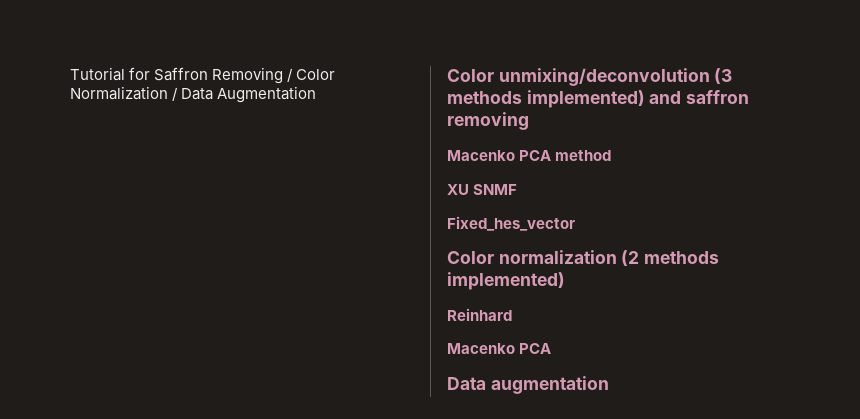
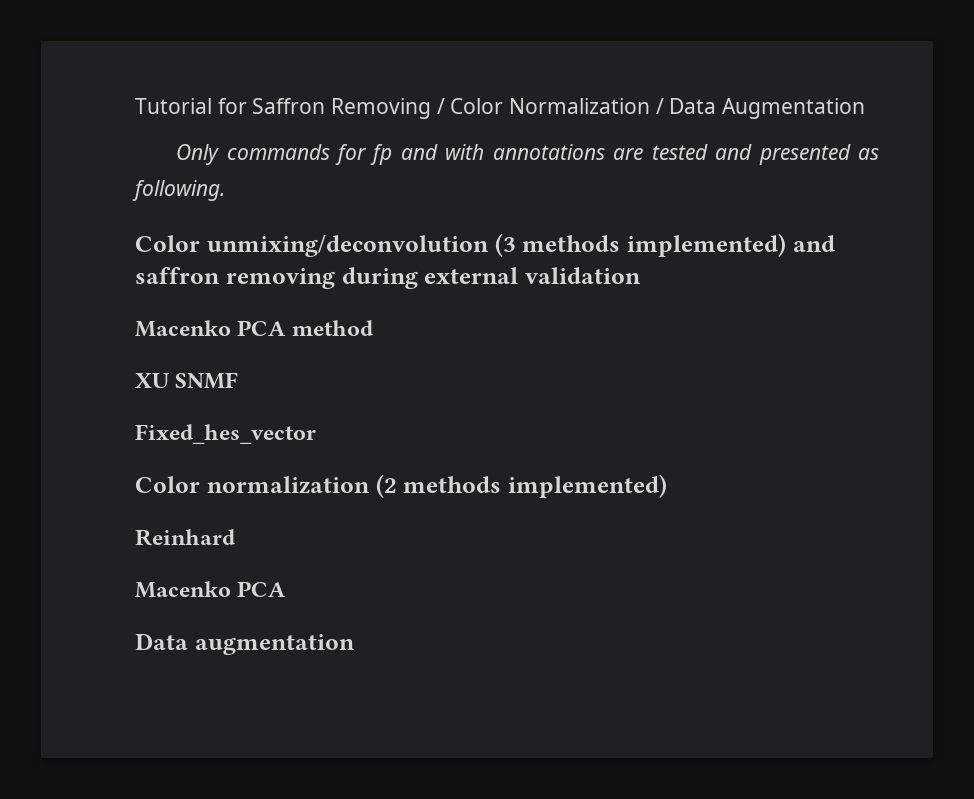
(317, 94) none -> [176,144,880,165] [132,180,225,201] // Only commands for fp and with annotations are tested and presented as following.
(529, 121) none -> [341,267,641,289] during external validation

